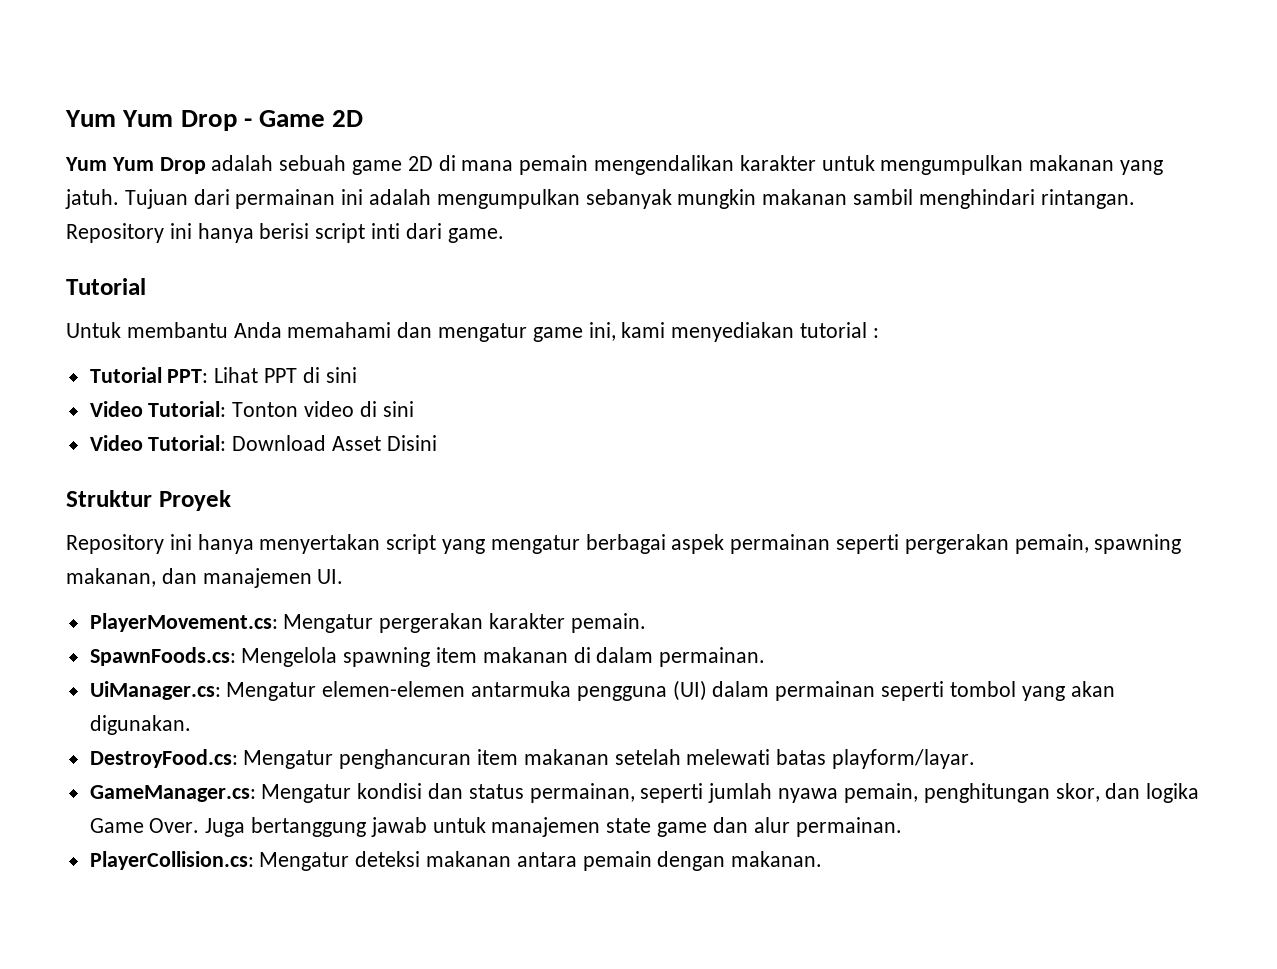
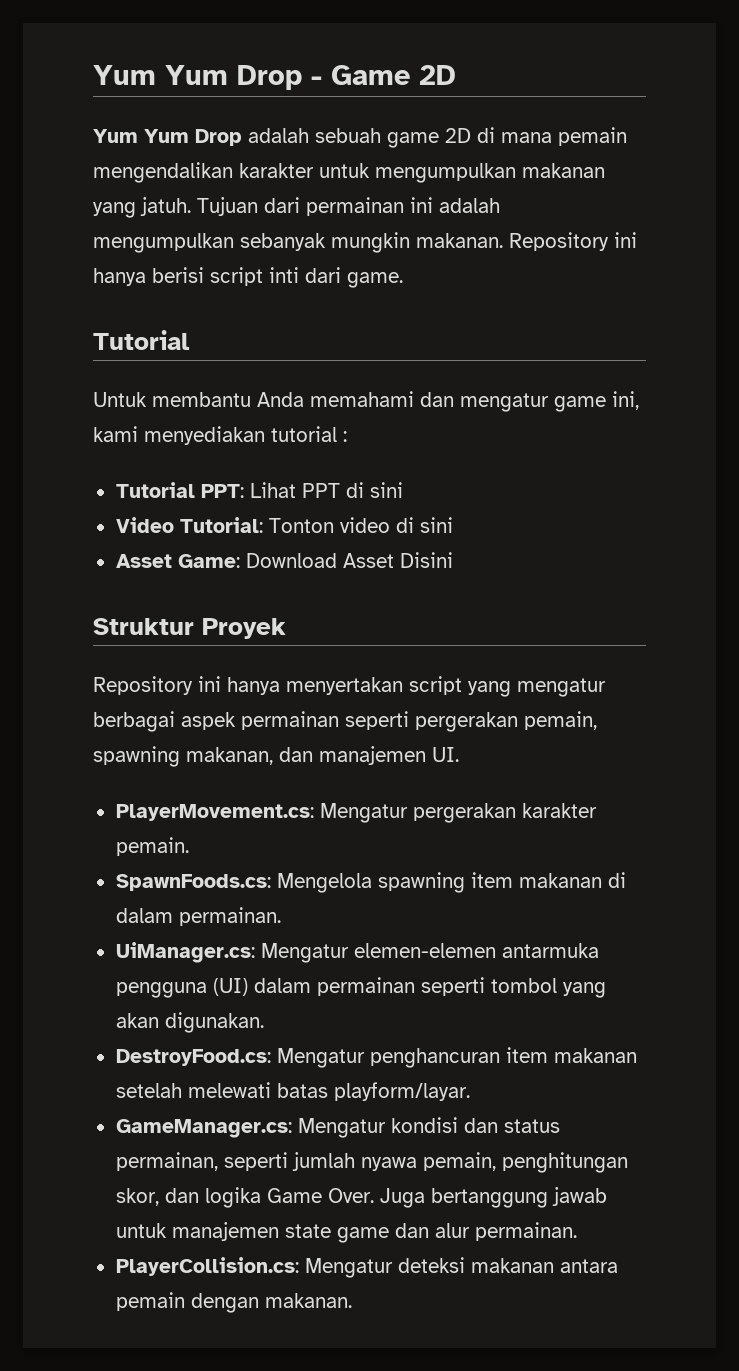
[762,189,1135,209] makanan sambil menghindari rintangan. -> [416,233,503,248] makanan.
[89,435,227,451] Video Tutorial: -> [115,554,240,568] Asset Game:

